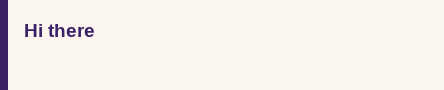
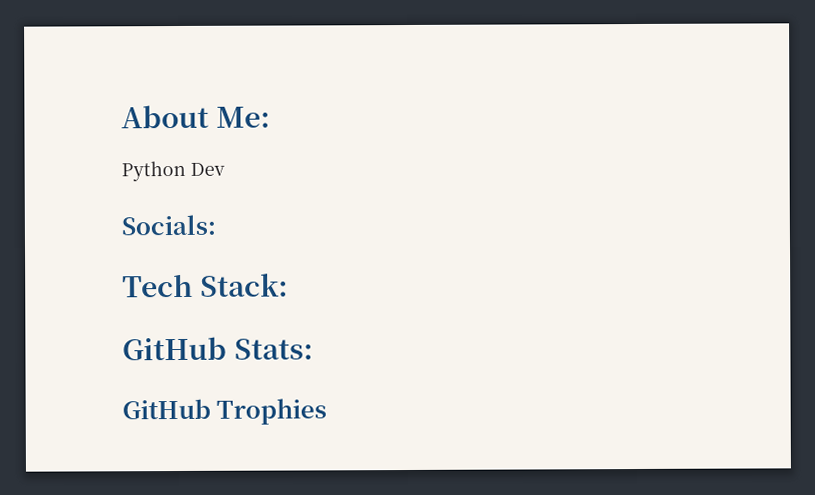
[24,24,96,37] Hi there -> [121,104,270,129] [121,160,225,182] [121,214,216,236] [122,273,288,298] [122,336,313,361] [122,398,328,425] About Me: // Python Dev // Socials: // Tech Stack: // GitHub Stats: // GitHub Trophies

